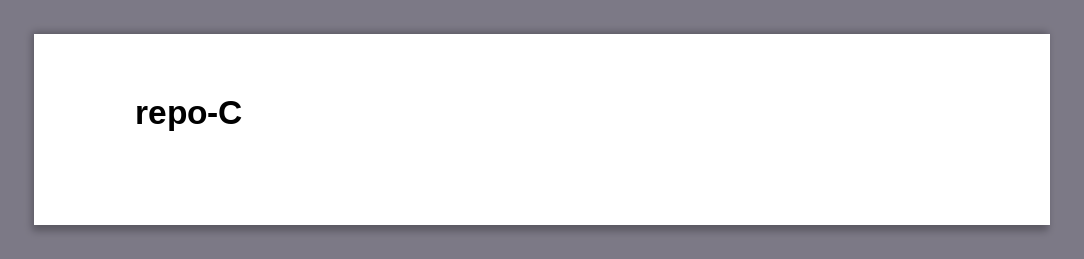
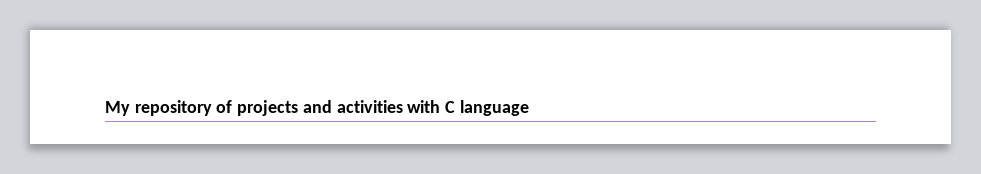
[135,101,242,131] repo-C -> [105,100,529,116] My repository of projects and activities with C language

